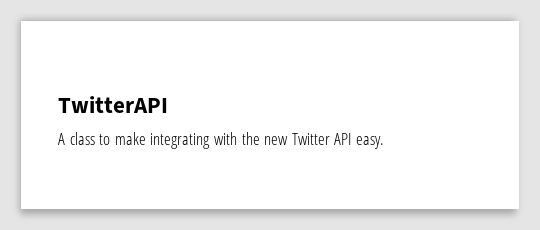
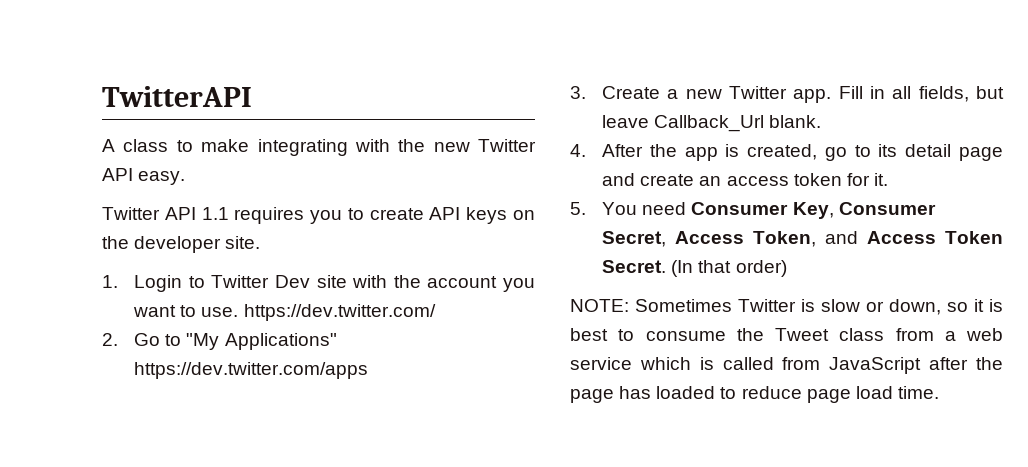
(384, 142) none -> [102,207,535,224] [102,236,261,253] [102,275,535,292] [133,304,436,321] [102,333,337,350] [134,362,369,379] [570,86,1005,103] [602,115,822,132] [570,144,1003,161] [602,173,888,186] [570,202,936,219] [602,231,1003,247] [602,260,787,277] [570,299,1003,315] [570,328,1003,341] [570,357,1003,374] [570,386,939,403] // Twitter API 1.1 requires you to create API keys on the developer site. // 1. Login to Twitter Dev site with the account you want to use. https://dev.twitter.com/ // 2. Go to "My Applications" https://dev.twitter.com/apps // 3. Create a new Twitter app. Fill in all fields, but leave Callback_Url blank. // 4. After the app is created, go to its detail page and create an access token for it. // 5. You need Consumer Key, Consumer Secret, Access Token, and Access Token Secret. (In that order) // NOTE: Sometimes Twitter is slow or down, so it is best to consume the Tweet class from a web service which is called from JavaScript after the page has loaded to reduce page load time.

